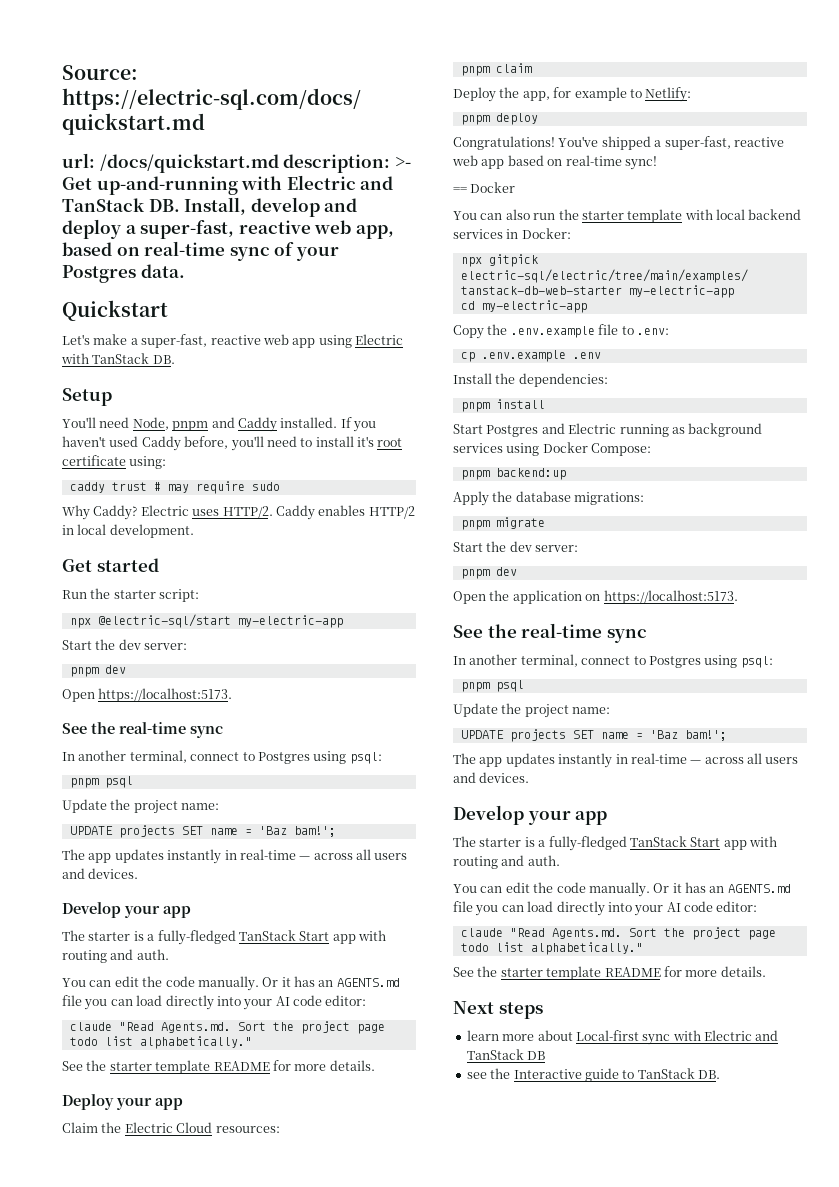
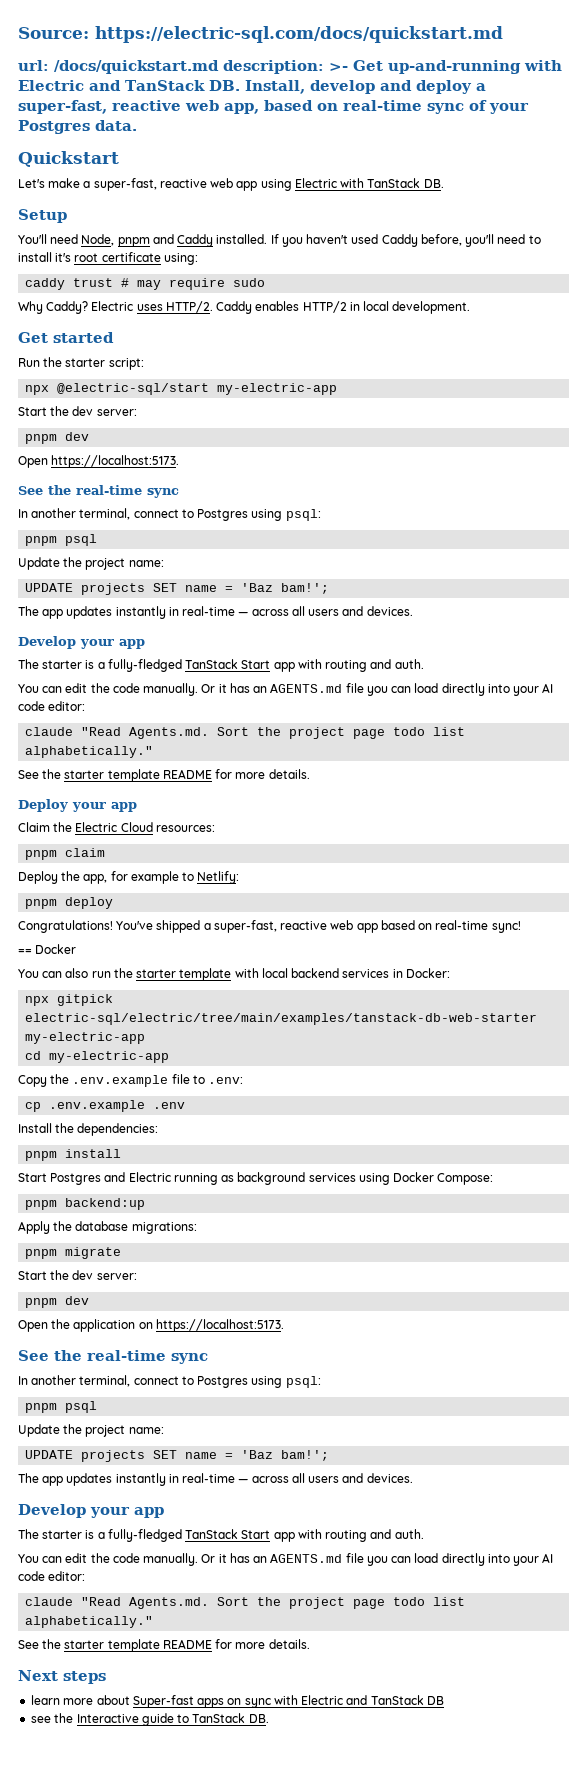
[575,1030,639,1041] Local-first -> [132,1695,242,1708] Super-fast apps on

